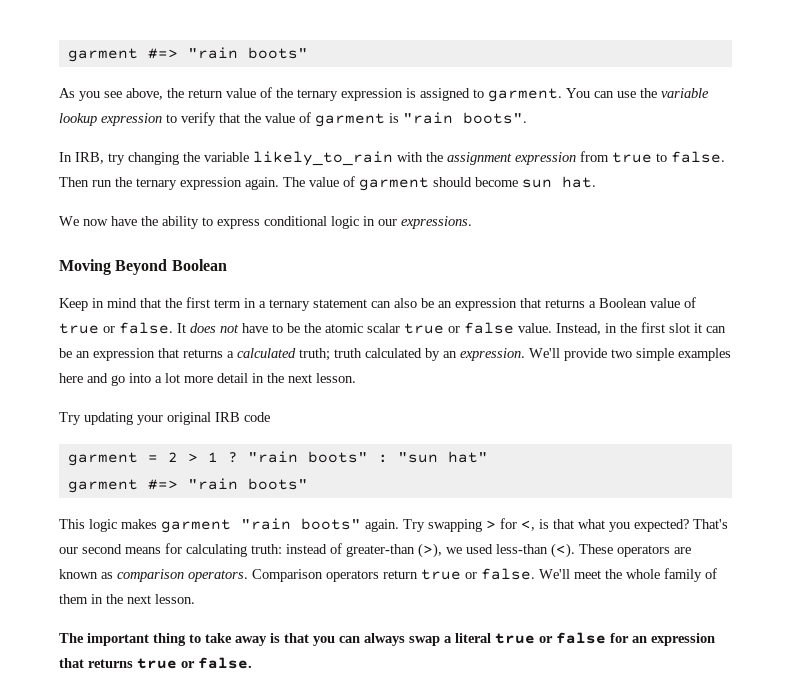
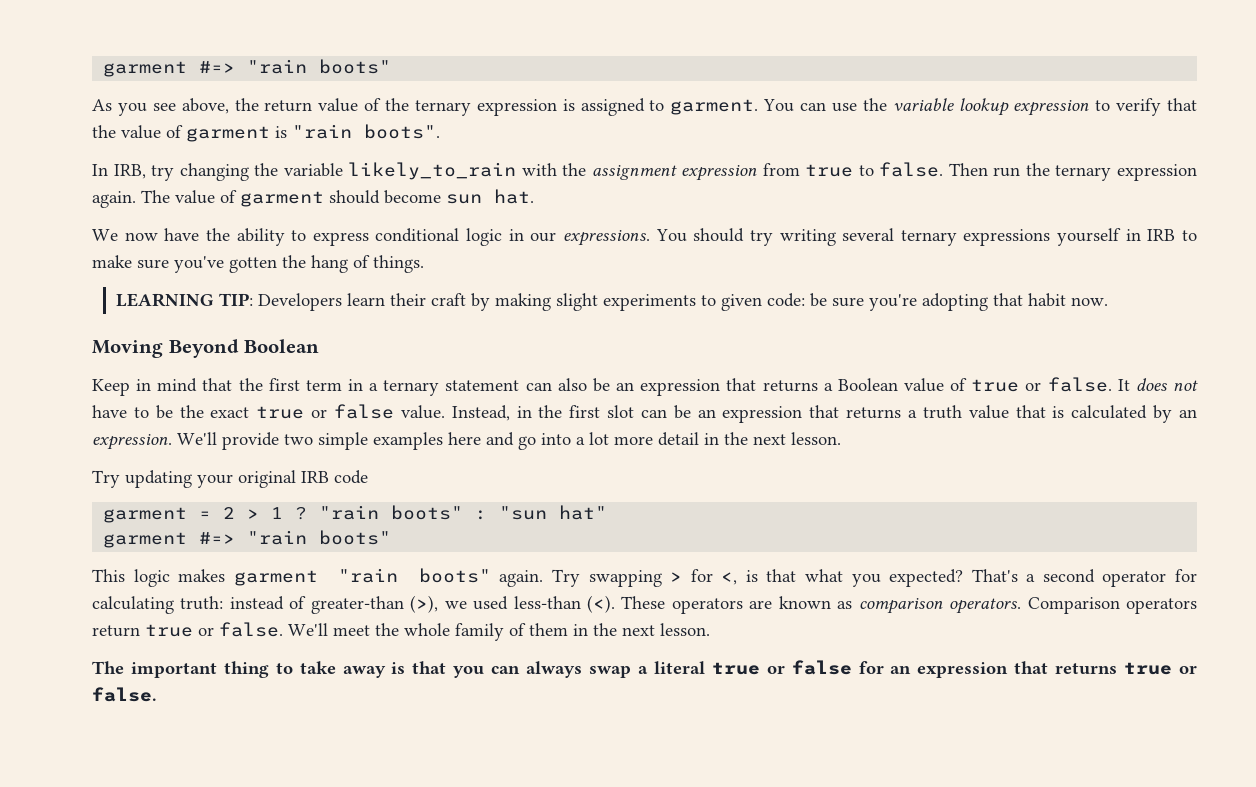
(472, 222) none -> [655,228,1198,246] [92,255,424,273] [116,293,1109,311] You should try writing several ternary expressions yourself in IRB to make sure you've gotten the hang of things. // LEARNING TIP: Developers learn their craft by making slight experiments to given code: be sure you're adopting that habit now.
[325,323,400,333] atomic scalar -> [210,407,250,418] exact
[694,323,702,333] it -> (635, 411) none
[237,348,362,361] calculated truth; truth -> [922,405,1065,419] truth value that is
[59,544,161,554] our second means -> [1026,569,1167,587] a second operator

